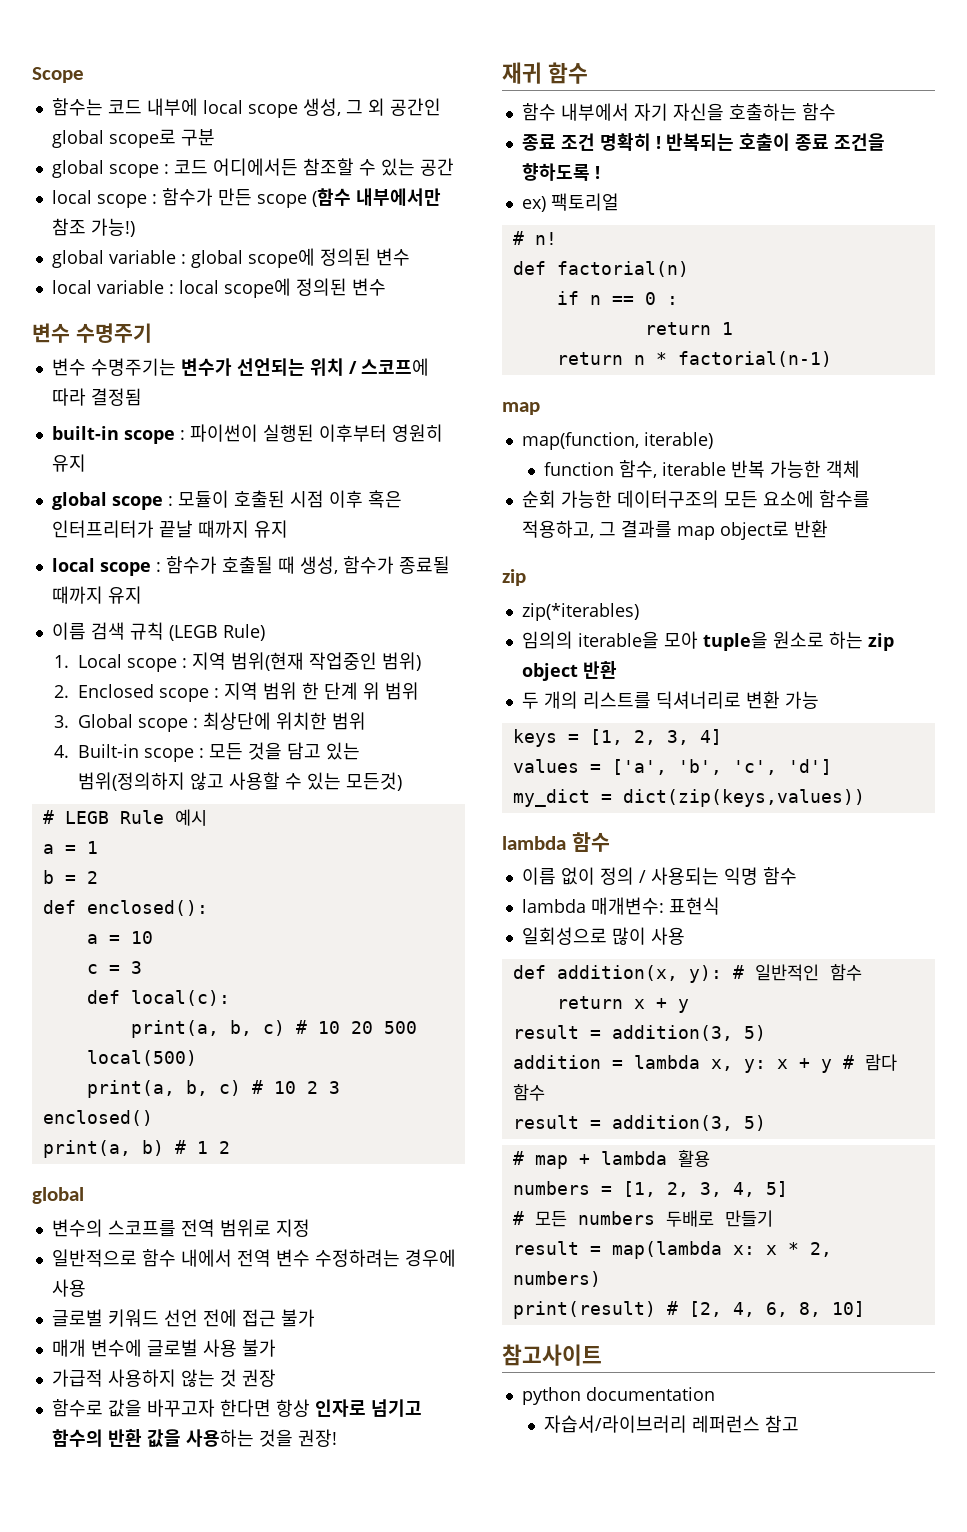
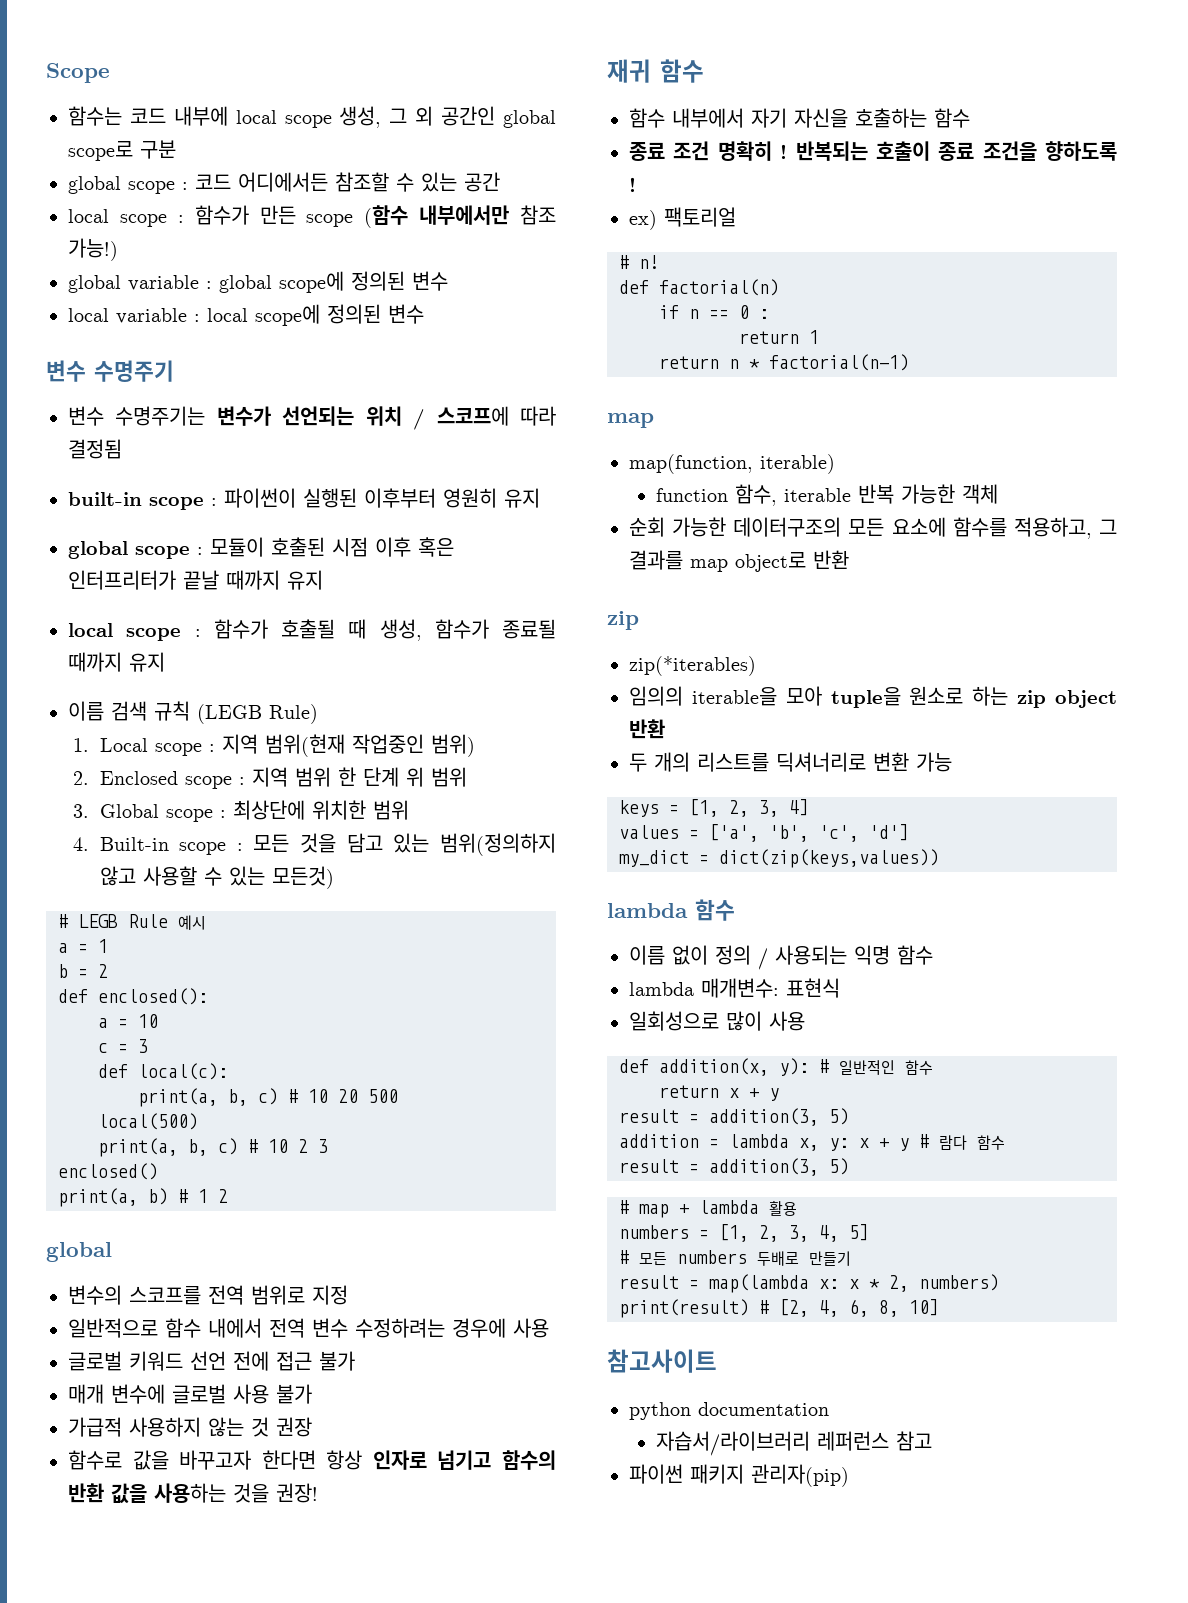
(799, 1424) none -> [629,1464,849,1487] // 파이썬 패키지 관리자(pip)

